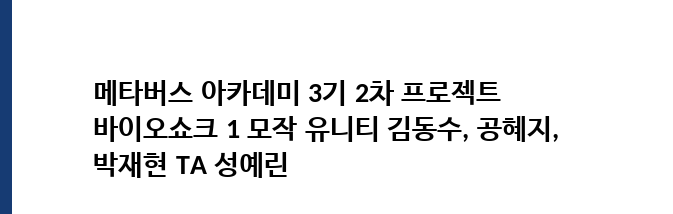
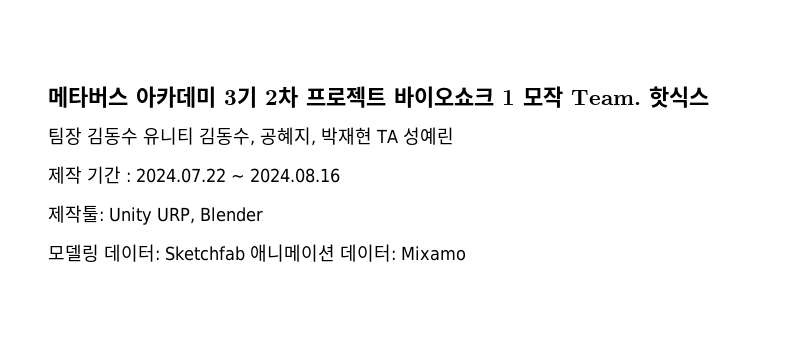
(298, 128) none -> [571,86,709,108] [48,127,138,145] Team. 핫식스 // 팀장 김동수
(290, 165) none -> [48,166,340,184] [48,205,263,225] [48,244,466,262] // 제작 기간 : 2024.07.22 ~ 2024.08.16 // 제작툴: Unity URP, Blender // 모델링 데이터: Sketchfab 애니메이션 데이터: Mixamo

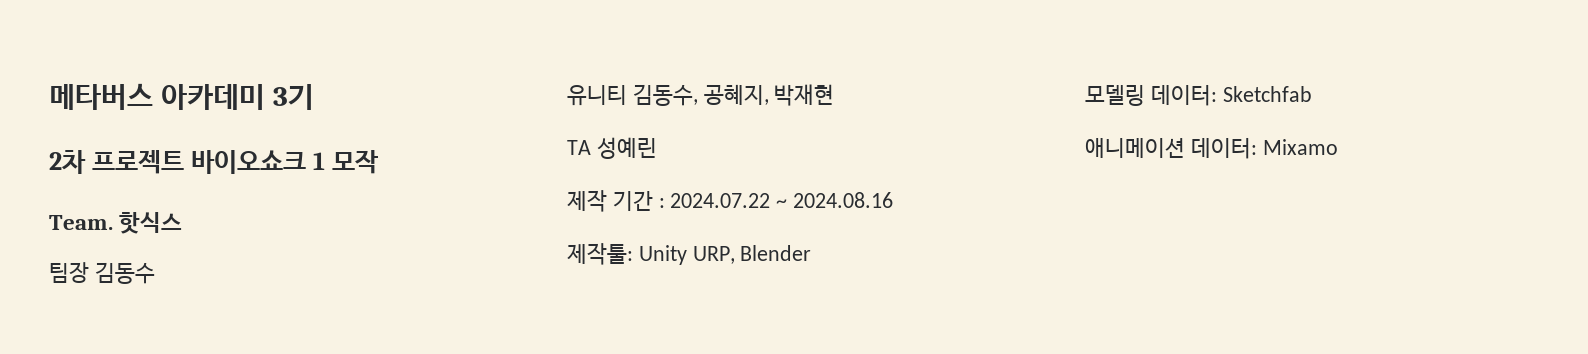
(257, 97) none -> (314, 97) //
(563, 97) none -> (380, 162) //
(138, 136) none -> (155, 273) //
(372, 136) none -> (835, 95) //
(245, 253) none -> (1312, 94) //

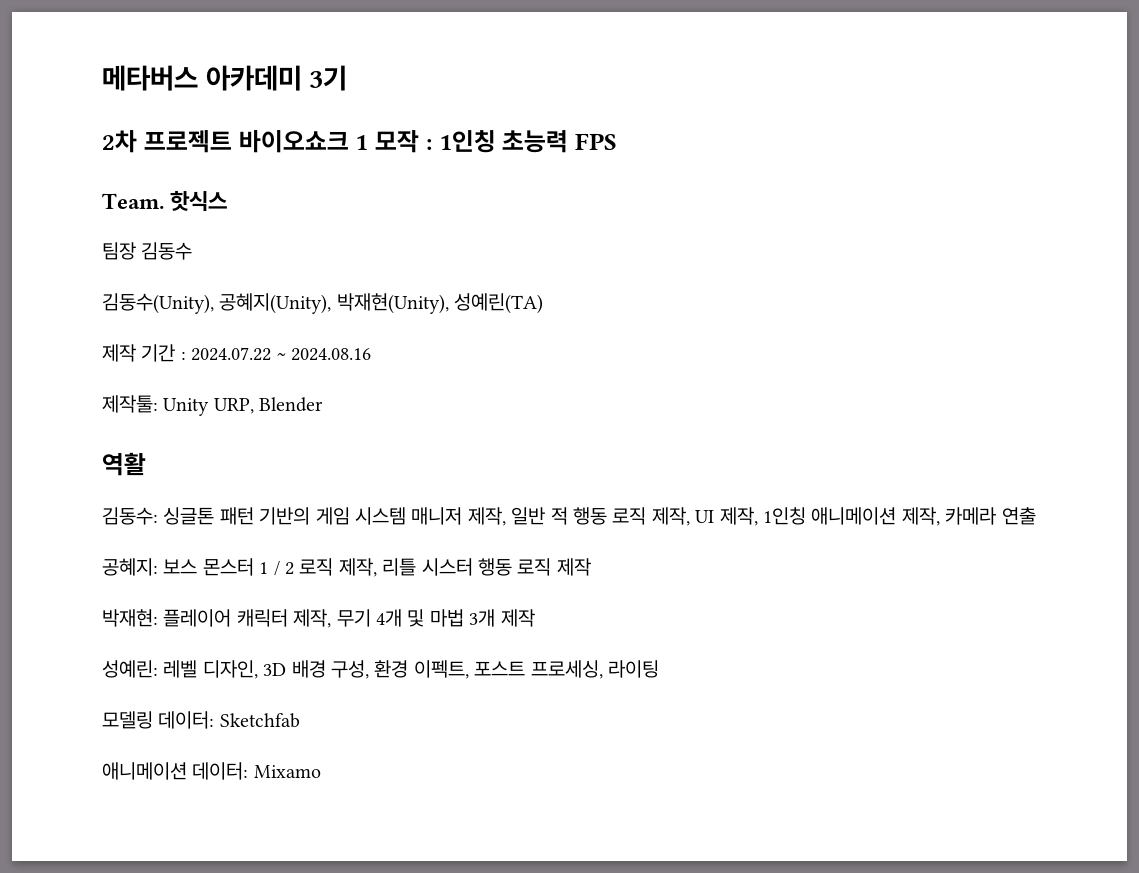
(380, 162) none -> [425,130,617,153] : 1인칭 초능력 FPS
[567,84,835,106] [567,137,657,159] 유니티 김동수, 공혜지, 박재현 // TA 성예린 -> [102,293,544,314] 김동수(Unity), 공혜지(Unity), 박재현(Unity), 성예린(TA)
(812, 253) none -> [102,452,146,476] [102,507,1036,526] [102,558,591,577] [102,609,535,628] [102,660,659,679] // 역활 // 김동수: 싱글톤 패턴 기반의 게임 시스템 매니저 제작, 일반 적 행동 로직 제작, UI 제작, 1인칭 애니메이션 제작, 카메라 연출 // 공혜지: 보스 몬스터 1 / 2 로직 제작, 리틀 시스터 행동 로직 제작 // 박재현: 플레이어 캐릭터 제작, 무기 4개 및 마법 3개 제작 // 성예린: 레벨 디자인, 3D 배경 구성, 환경 이펙트, 포스트 프로세싱, 라이팅

